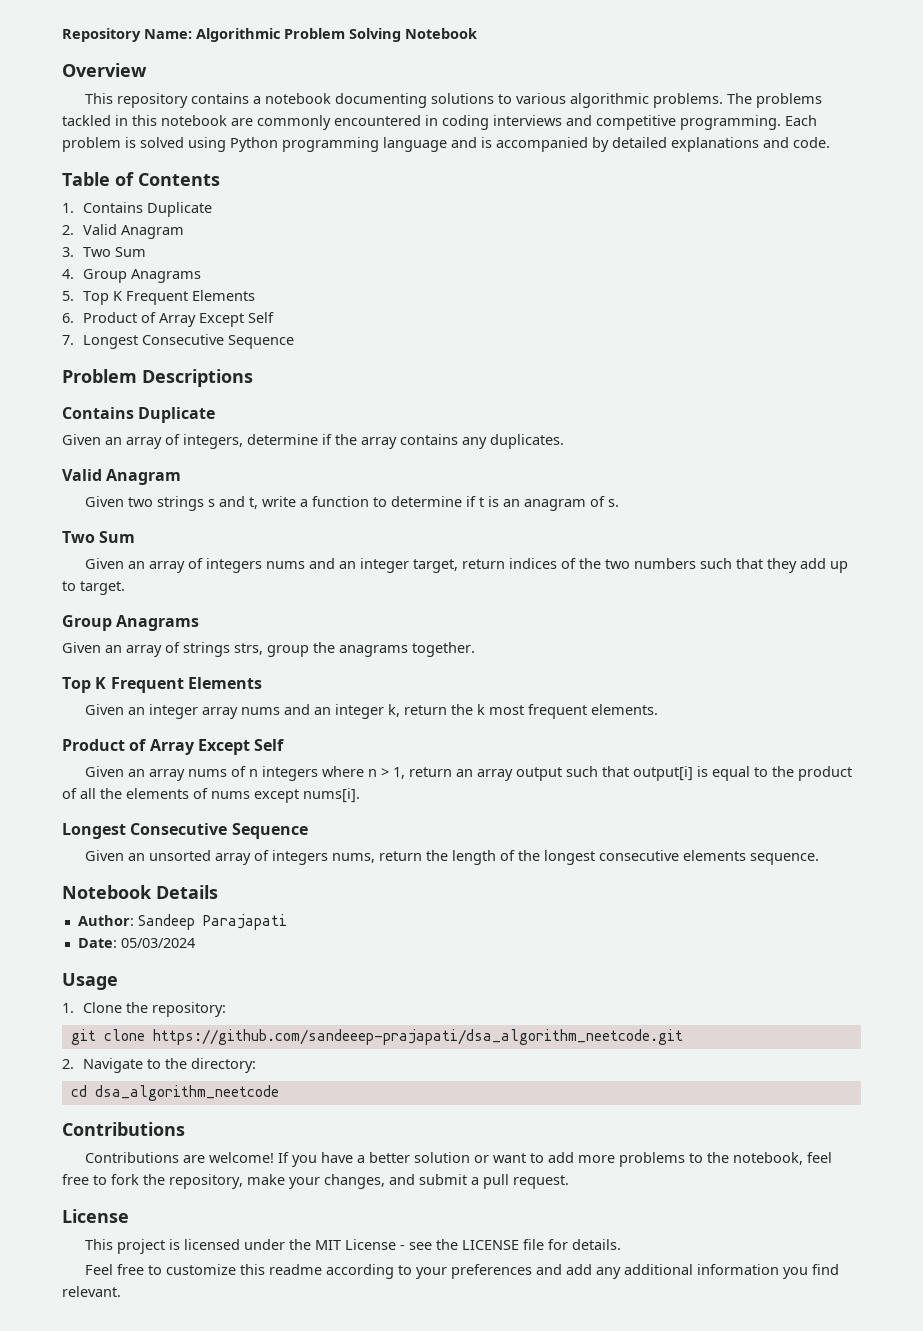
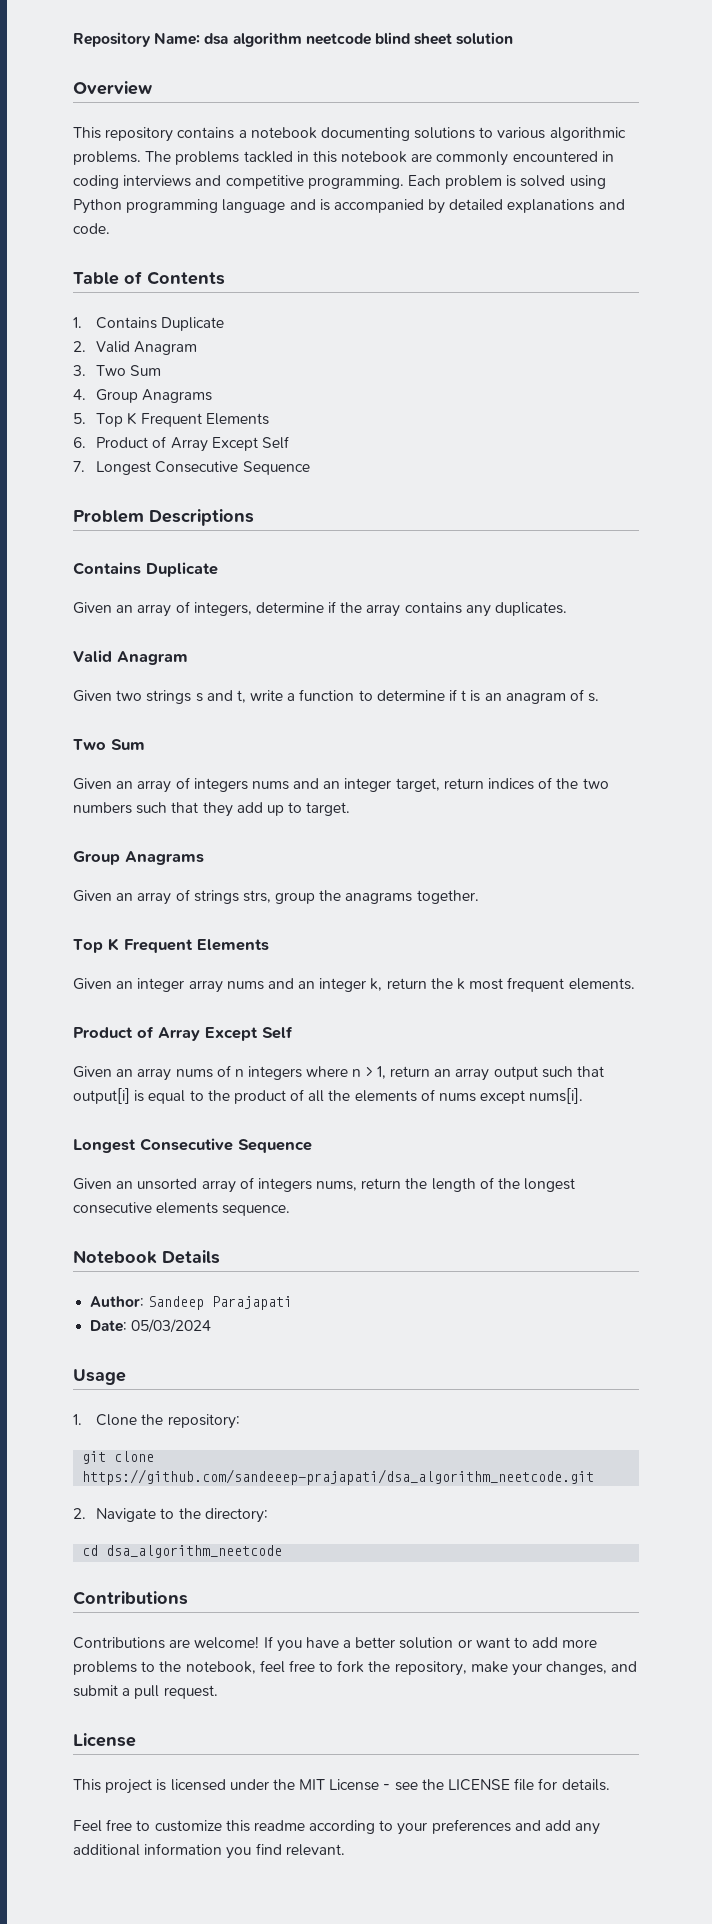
[196,28,477,42] Algorithmic Problem Solving Notebook -> [204,32,514,47] dsa algorithm neetcode blind sheet solution

